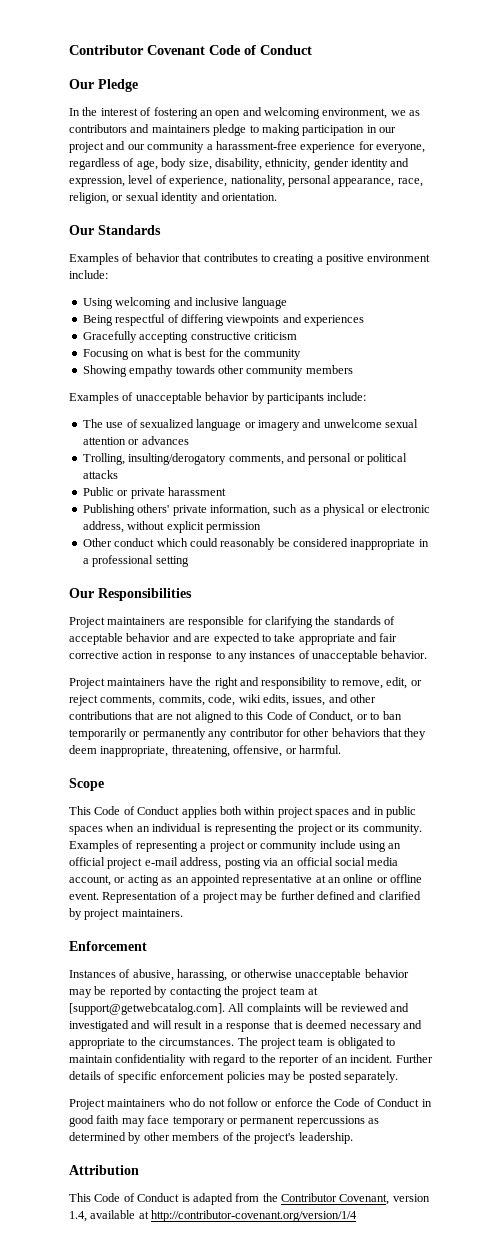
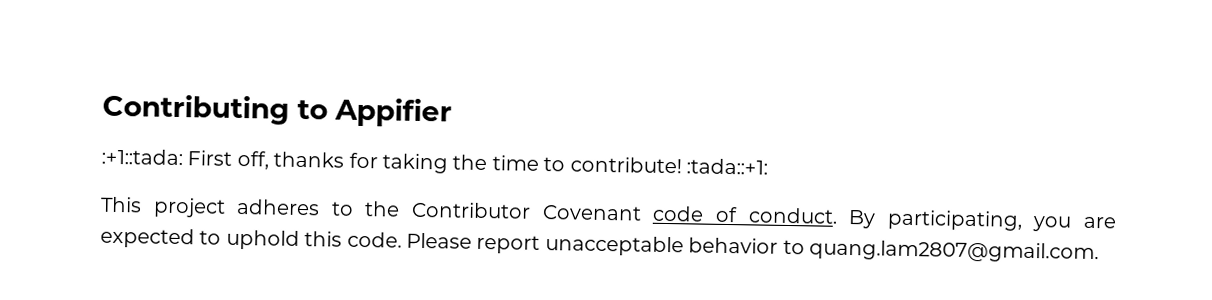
[69,45,312,55] [69,79,138,92] [69,107,421,119] [69,124,396,136] [69,141,425,153] [69,158,410,170] [69,175,423,187] [69,192,277,204] [69,225,161,235] [69,253,431,265] [69,270,108,279] [82,297,288,309] [82,314,364,326] [82,331,297,343] [82,348,302,360] [82,365,353,377] [69,392,367,404] [82,419,419,431] [82,436,189,445] [82,453,407,465] [82,470,118,479] [82,487,226,499] [82,504,431,516] [82,521,261,533] [82,538,429,550] [82,555,189,567] [69,588,192,601] [69,616,395,628] [69,633,398,645] [69,650,428,662] [69,677,422,689] [69,694,376,706] [69,711,402,723] [69,728,427,740] [69,745,341,757] [69,778,104,791] [69,806,417,818] [69,823,422,835] [69,840,402,852] [69,857,399,869] [69,874,423,886] [69,891,421,903] [69,908,183,920] [69,941,147,951] [69,969,409,981] [69,986,318,998] [69,1003,410,1015] [69,1020,423,1032] [69,1037,396,1049] [69,1054,433,1066] [69,1071,398,1083] [69,1098,432,1110] [69,1115,379,1127] [69,1132,353,1144] [69,1165,139,1175] [69,1193,430,1205] [69,1210,358,1222] Contributor Covenant Code of Conduct // Our Pledge // In the interest of fostering an open and welcoming environment, we as contributors and maintainers pledge to making participation in our project and our community a harassment-free experience for everyone, regardless of age, body size, disability, ethnicity, gender identity and expression, level of experience, nationality, personal appearance, race, religion, or sexual identity and orientation. // Our Standards // Examples of behavior that contributes to creating a positive environment include: // Using welcoming and inclusive language // Being respectful of differing viewpoints and experiences // Gracefully accepting constructive criticism // Focusing on what is best for the community // Showing empathy towards other community members // Examples of unacceptable behavior by participants include: // The use of sexualized language or imagery and unwelcome sexual attention or advances // Trolling, insulting/derogatory comments, and personal or political attacks // Public or private harassment // Publishing others' private information, such as a physical or electronic address, without explicit permission // Other conduct which could reasonably be considered inappropriate in a professional setting // Our Responsibilities // Project maintainers are responsible for clarifying the standards of acceptable behavior and are expected to take appropriate and fair corrective action in response to any instances of unacceptable behavior. // Project maintainers have the right and responsibility to remove, edit, or reject comments, commits, code, wiki edits, issues, and other contributions that are not aligned to this Code of Conduct, or to ban temporarily or permanently any contributor for other behaviors that they deem inappropriate, threatening, offensive, or harmful. // Scope // This Code of Conduct applies both within project spaces and in public spaces when an individual is representing the project or its community. Examples of representing a project or community include using an official project e-mail address, posting via an official social media account, or acting as an appointed representative at an online or offline event. Representation of a project may be further defined and clarified by project maintainers. // Enforcement // Instances of abusive, harassing, or otherwise unacceptable behavior may be reported by contacting the project team at [support@getwebcatalog.com]. All complaints will be reviewed and investigated and will result in a response that is deemed necessary and appropriate to the circumstances. The project team is obligated to maintain confidentiality with regard to the reporter of an incident. Further details of specific enforcement policies may be posted separately. // Project maintainers who do not follow or enforce the Code of Conduct in good faith may face temporary or permanent repercussions as determined by other members of the project's leadership. // Attribution // This Code of Conduct is adapted from the Contributor Covenant, version 1.4, available at http://contributor-covenant.org/version/1/4 -> [102,93,452,128] [101,148,768,175] [100,196,1117,232] [100,227,1099,264] Contributing to Appifier // :+1::tada: First off, thanks for taking the time to contribute! :tada::+1: // This project adheres to the Contributor Covenant code of conduct. By participating, you are expected to uphold this code. Please report unacceptable behavior to quang.lam2807@gmail.com.

